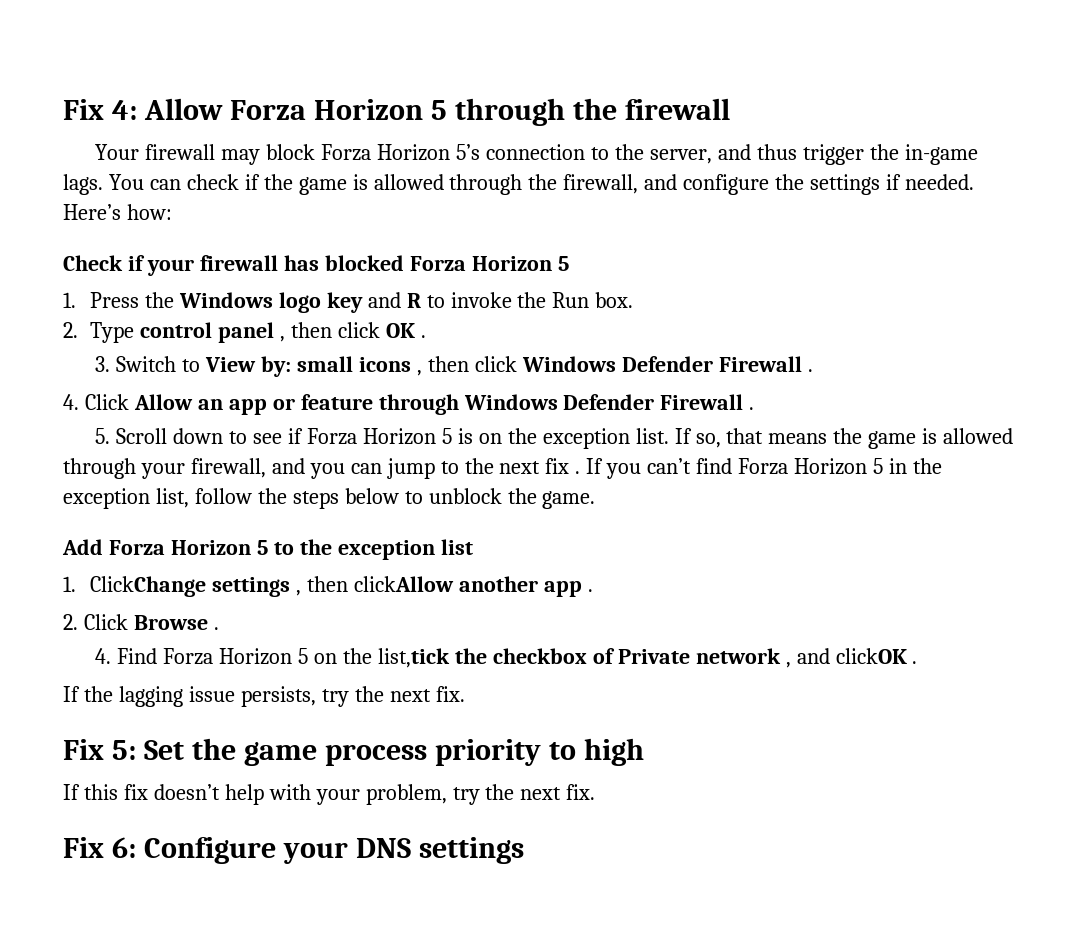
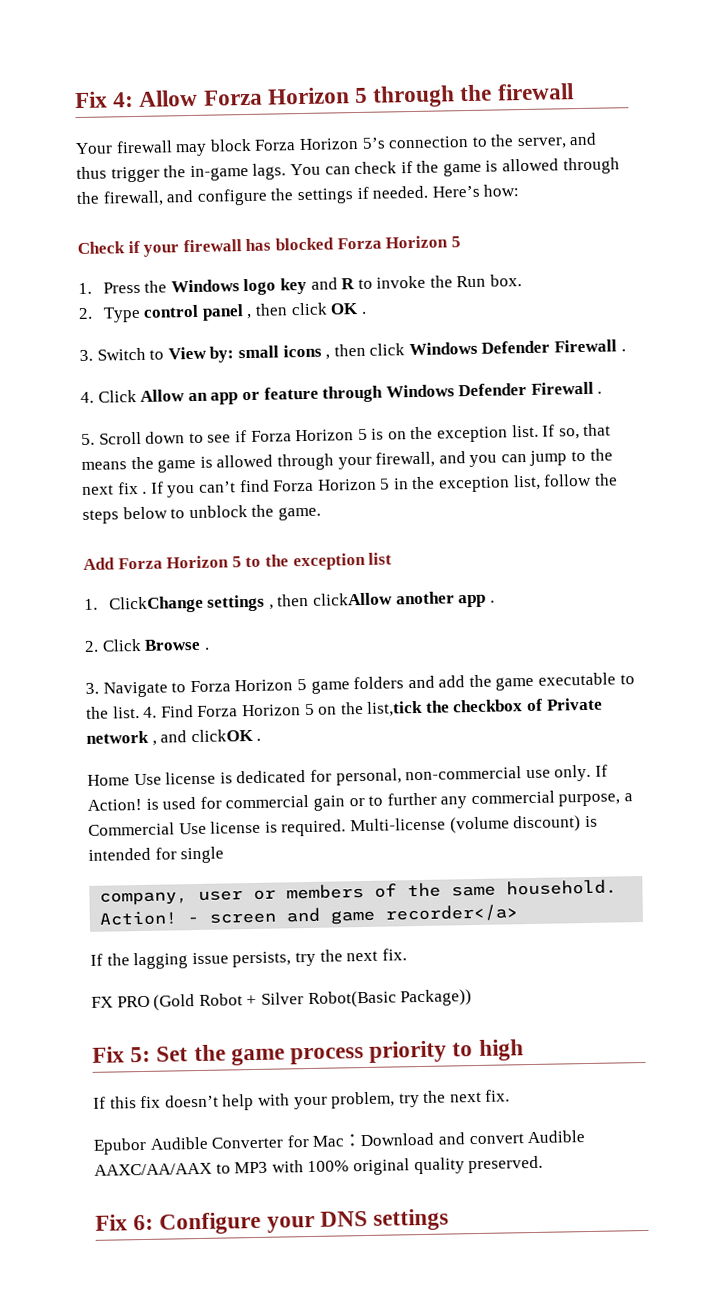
(219, 628) none -> [85,672,635,698] [86,706,140,719] 3. Navigate to Forza Horizon 5 game folders and add the game executable to the list.
(918, 662) none -> [87,764,608,786] [87,790,634,811] [88,815,598,837] [88,846,225,864] [99,879,618,906] [99,904,519,926] // Home Use license is dedicated for personal, non-commercial use only. If Action! is used for commercial gain or to further any commercial purpose, a Commercial Use license is required. Multi-license (volume discount) is intended for single // company, user or members of the same household. Action! - screen and game recorder</a>
(465, 694) none -> [91,989,473,1011] // FX PRO (Gold Robot + Silver Robot(Basic Package))
(596, 792) none -> [93,1130,586,1155] [94,1155,544,1176] // Epubor Audible Converter for Mac：Download and convert Audible AAXC/AA/AAX to MP3 with 100% original quality preserved.

